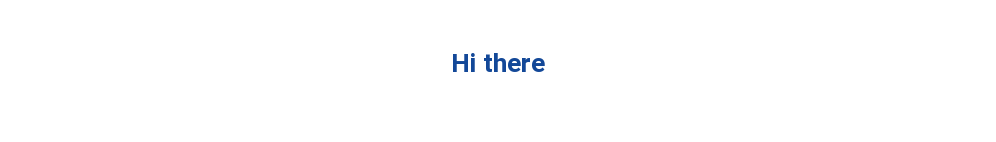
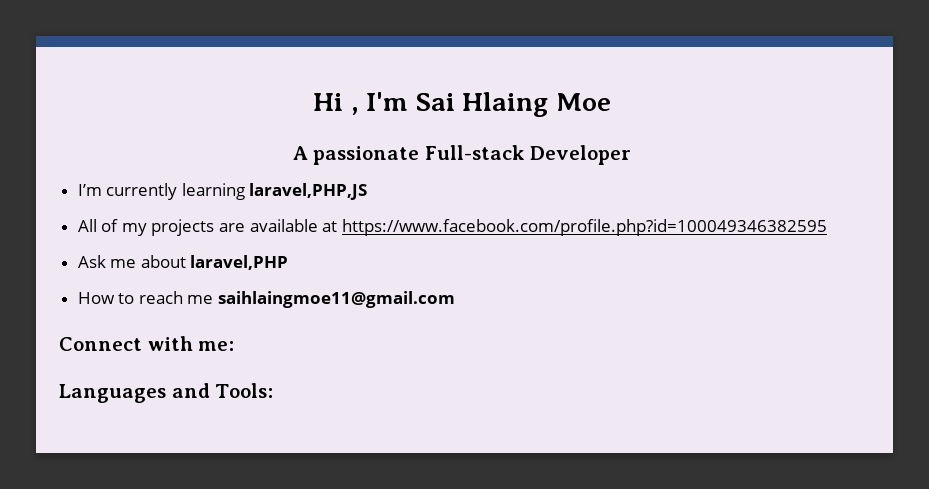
[483,53,546,72] there -> [350,92,611,117] [292,145,632,165] [77,183,368,200] [77,219,827,236] [77,255,289,270] [77,291,456,308] [59,336,235,351] [59,383,274,403] , I'm Sai Hlaing Moe // A passionate Full-stack Developer // I’m currently learning laravel,PHP,JS // All of my projects are available at https://www.facebook.com/profile.php?id=100049346382595 // Ask me about laravel,PHP // How to reach me saihlaingmoe11@gmail.com // Connect with me: // Languages and Tools:

